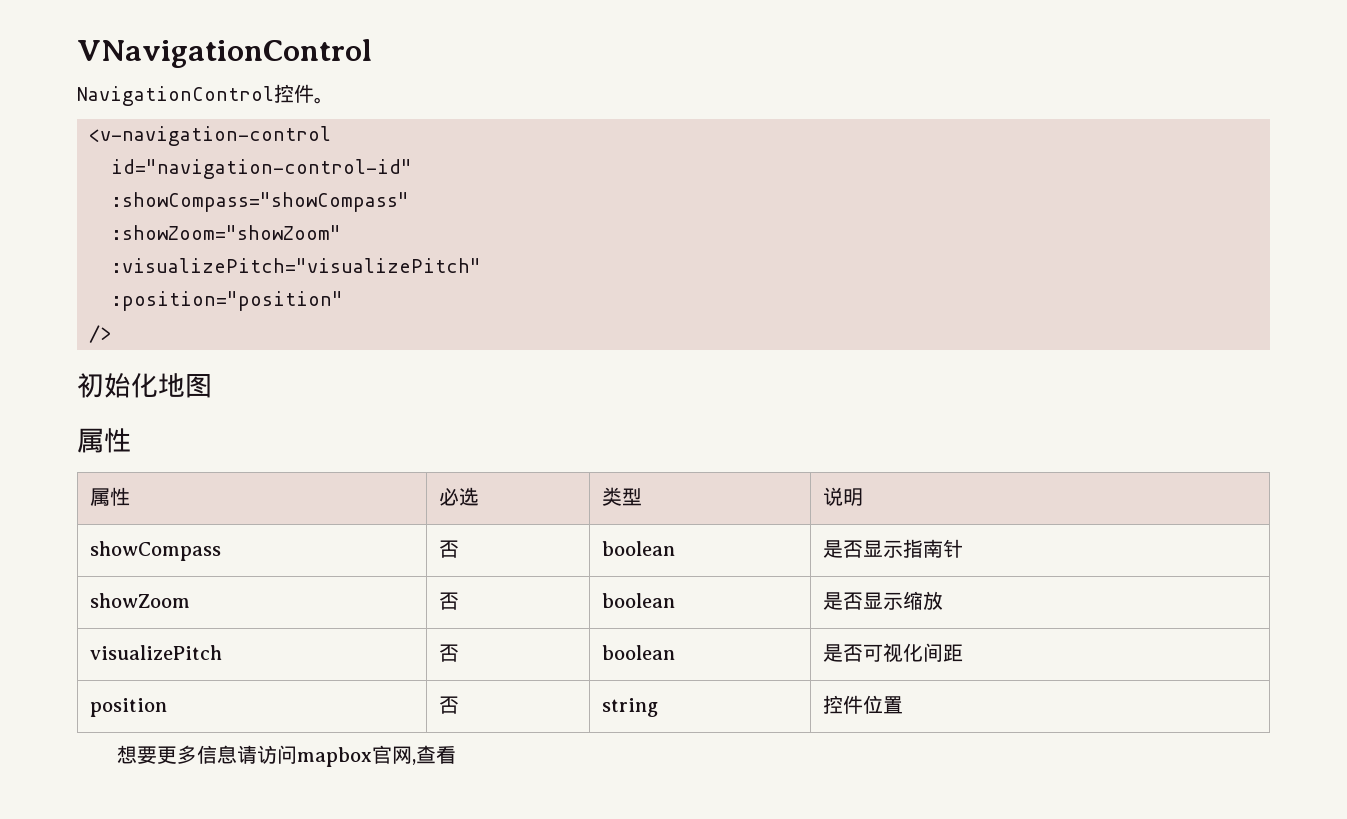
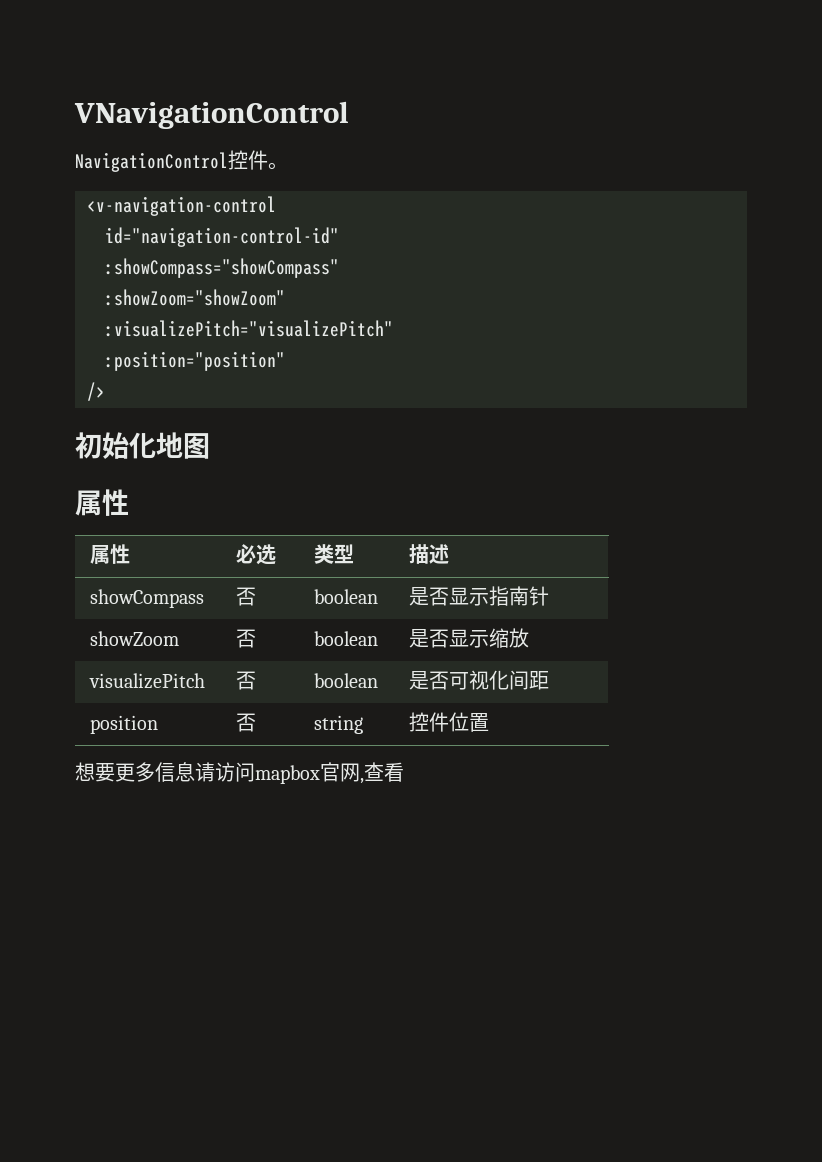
[823,487,864,506] 说明 -> [409,544,450,564] 描述

